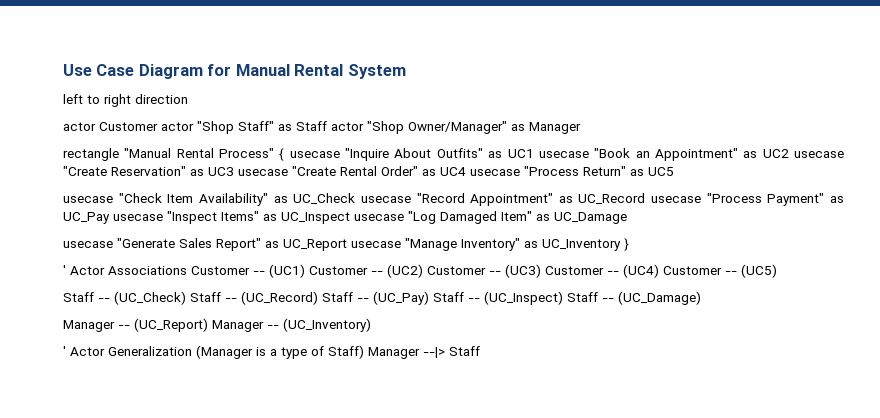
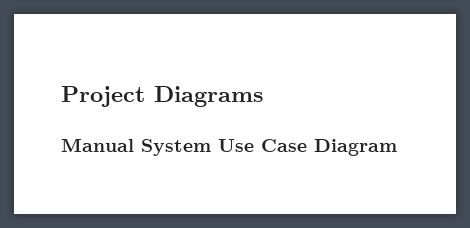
[63,64,406,79] [63,94,188,107] [63,121,581,134] [63,148,845,161] [63,166,674,176] [63,193,844,206] [63,211,627,224] [63,238,629,251] [63,264,777,278] [63,291,701,305] [63,318,371,332] [63,345,480,359] Use Case Diagram for Manual Rental System // left to right direction // actor Customer actor "Shop Staff" as Staff actor "Shop Owner/Manager" as Manager // rectangle "Manual Rental Process" { usecase "Inquire About Outfits" as UC1 usecase "Book an Appointment" as UC2 usecase "Create Reservation" as UC3 usecase "Create Rental Order" as UC4 usecase "Process Return" as UC5 // usecase "Check Item Availability" as UC_Check usecase "Record Appointment" as UC_Record usecase "Process Payment" as UC_Pay usecase "Inspect Items" as UC_Inspect usecase "Log Damaged Item" as UC_Damage // usecase "Generate Sales Report" as UC_Report usecase "Manage Inventory" as UC_Inventory } // ' Actor Associations Customer -- (UC1) Customer -- (UC2) Customer -- (UC3) Customer -- (UC4) Customer -- (UC5) // Staff -- (UC_Check) Staff -- (UC_Record) Staff -- (UC_Pay) Staff -- (UC_Inspect) Staff -- (UC_Damage) // Manager -- (UC_Report) Manager -- (UC_Inventory) // ' Actor Generalization (Manager is a type of Staff) Manager --|> Staff -> [61,86,263,107] [61,138,397,156] Project Diagrams // Manual System Use Case Diagram

